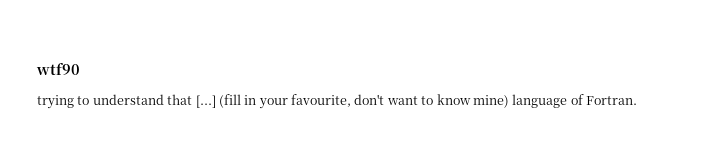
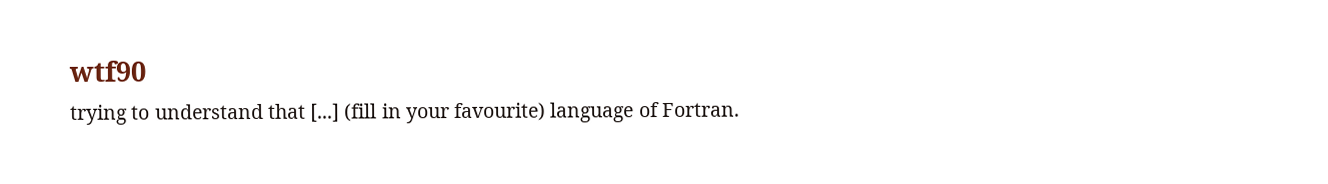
[291,94,509,108] favourite, don't want to know mine) -> [454,102,547,122] favourite)

